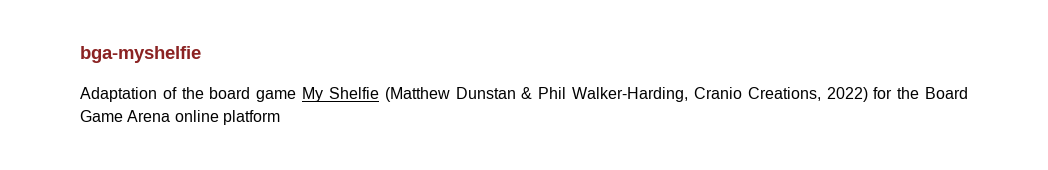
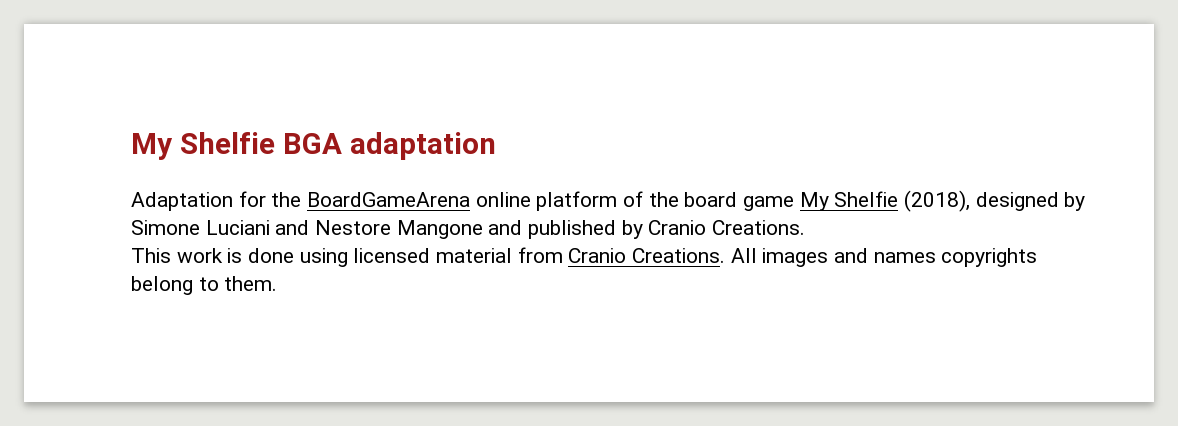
[80,46,201,63] [80,87,157,102] bga-myshelfie // Adaptation -> [131,132,496,160] [131,191,618,211] My Shelfie BGA adaptation // Adaptation for the BoardGameArena online platform
[384,87,969,102] [80,110,280,125] (Matthew Dunstan & Phil Walker-Harding, Cranio Creations, 2022) for the Board Game Arena online platform -> [904,190,1086,212] [131,220,806,239] [131,247,1038,267] [131,276,278,295] (2018), designed by Simone Luciani and Nestore Mangone and published by Cranio Creations. // This work is done using licensed material from Cranio Creations. All images and names copyrights belong to them.

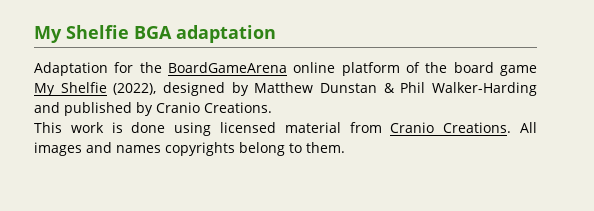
[904,190,971,212] (2018), -> [113,83,157,95] (2022),
[131,220,483,239] Simone Luciani and Nestore Mangone -> [254,82,537,96] Matthew Dunstan & Phil Walker-Harding

